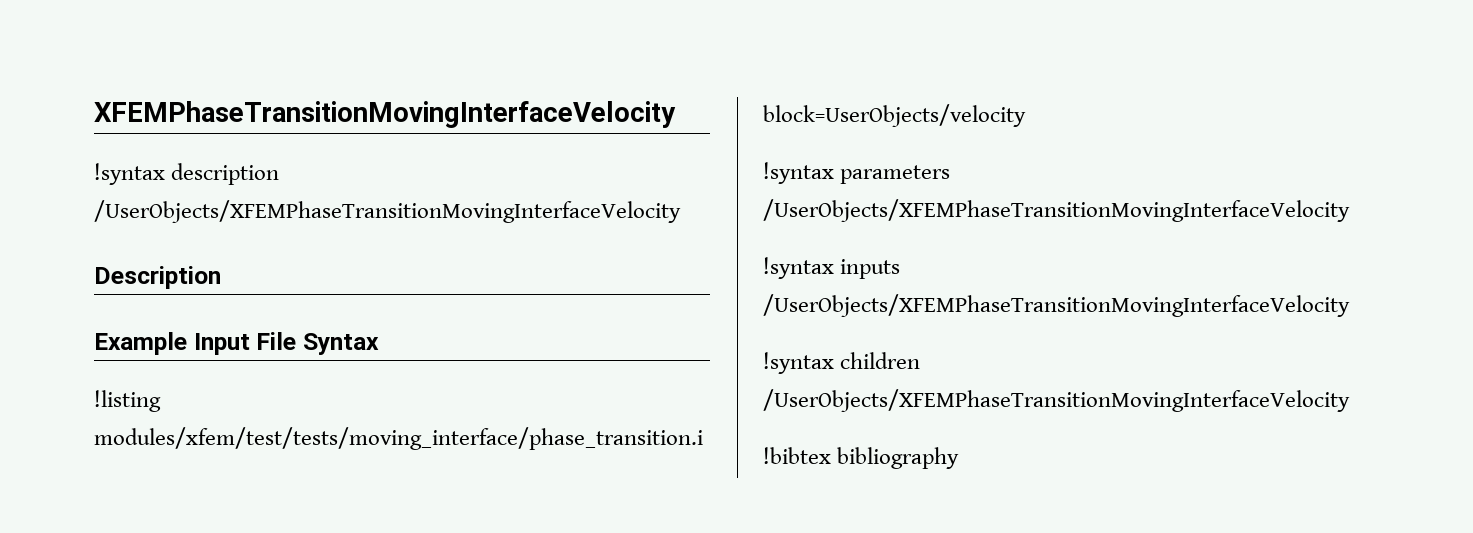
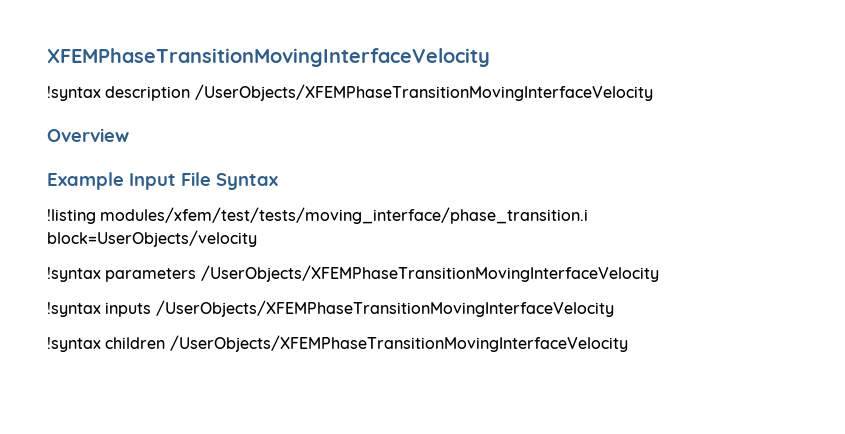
[94,266,221,289] Description -> [47,128,129,142] Overview
[763,447,960,469] // !bibtex bibliography -> (628, 343) none

